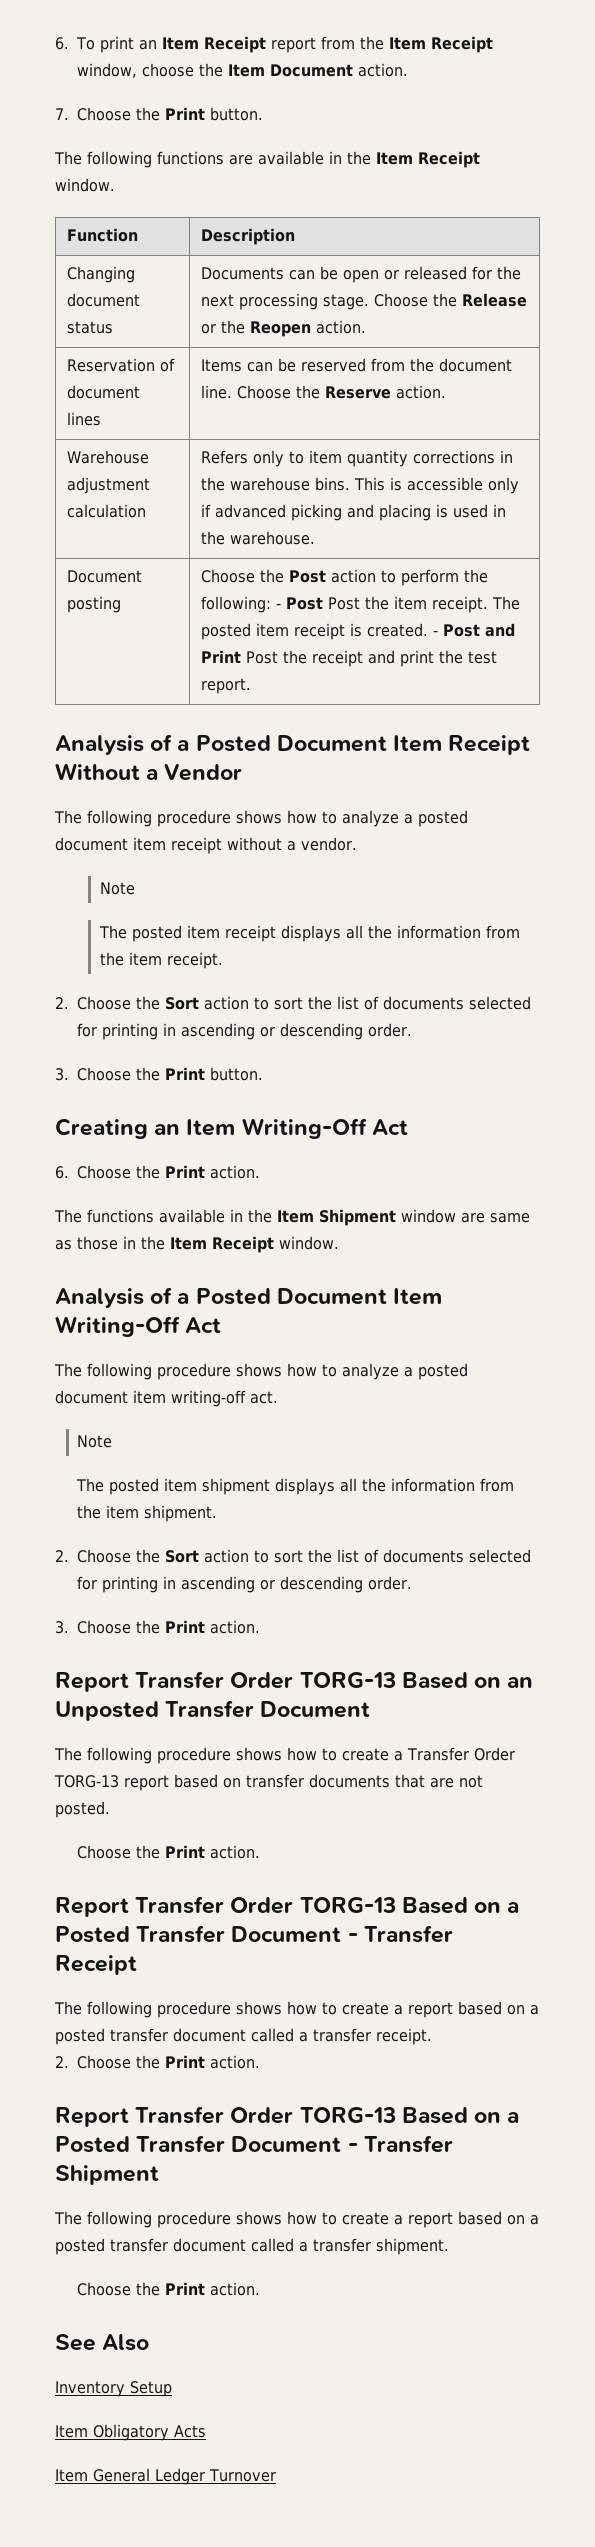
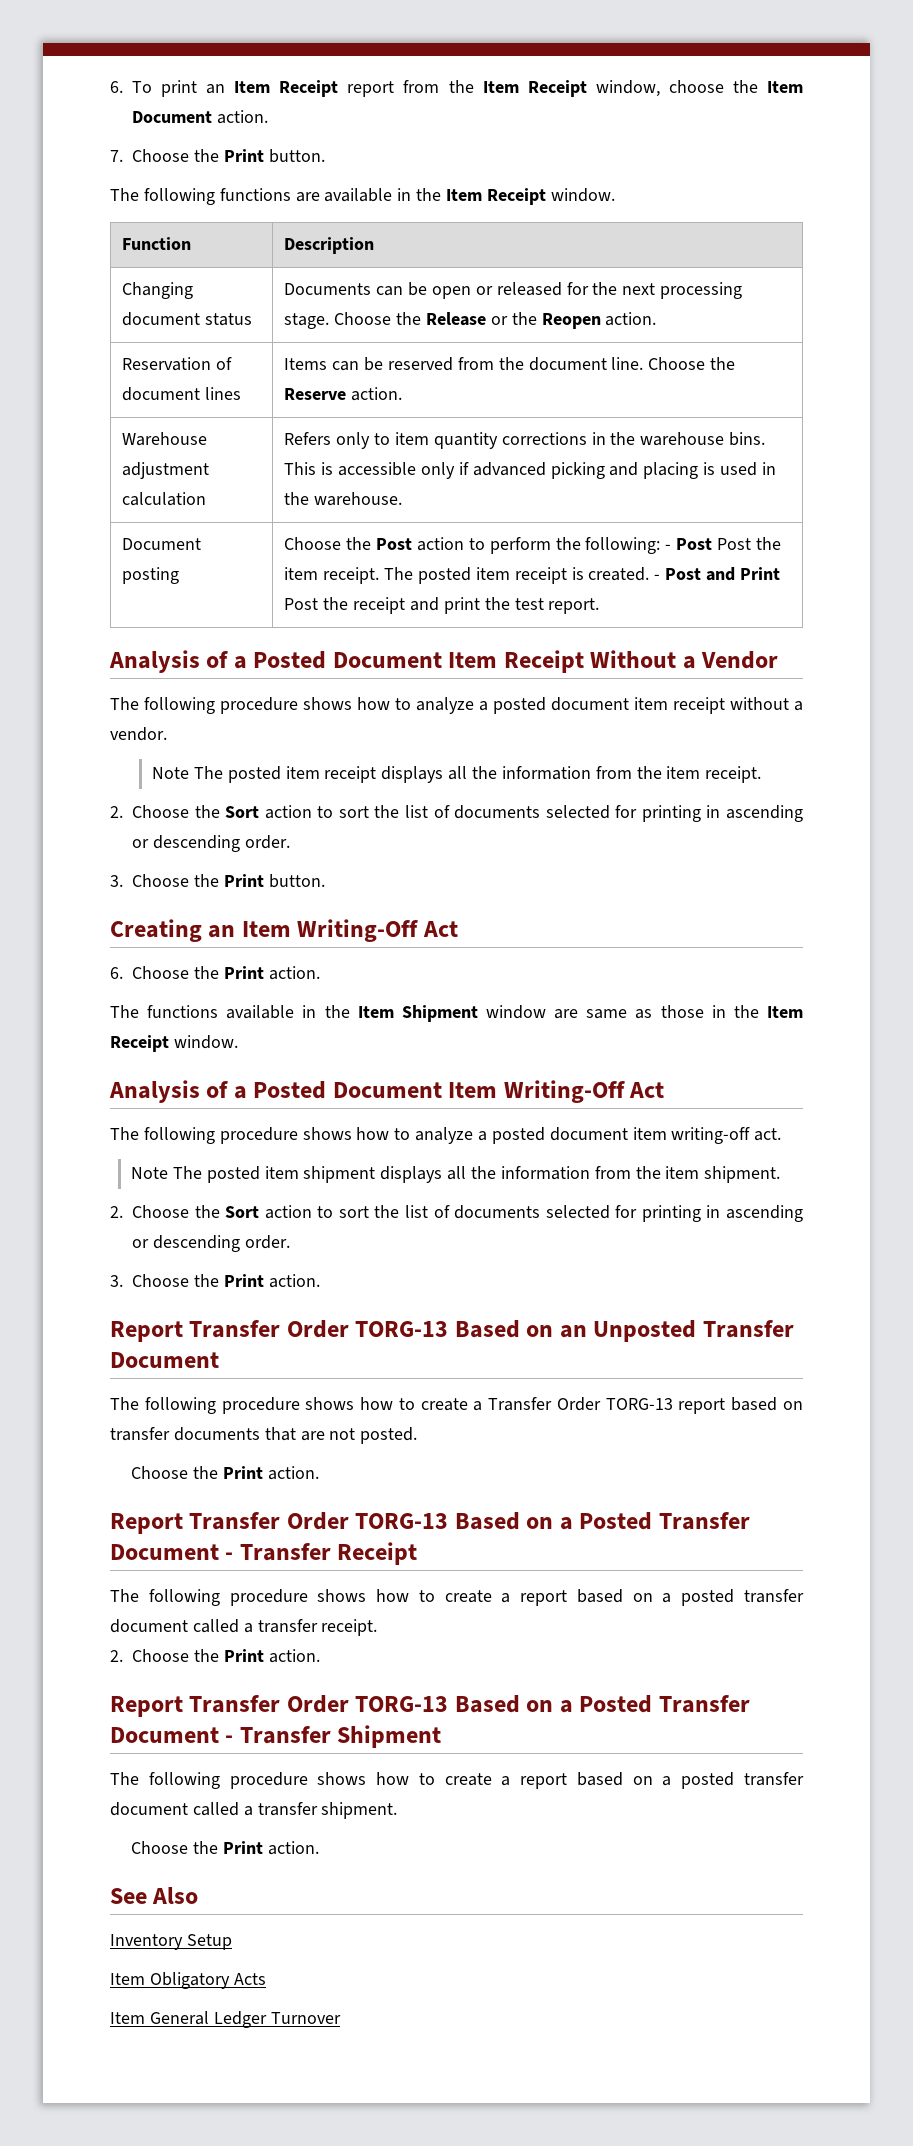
(135, 888) // -> (189, 773) none
(113, 1441) // -> (168, 1173) none

